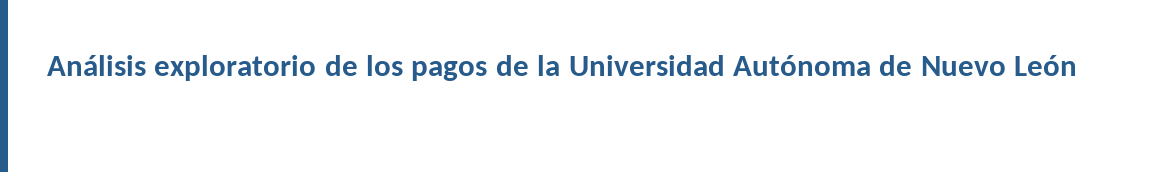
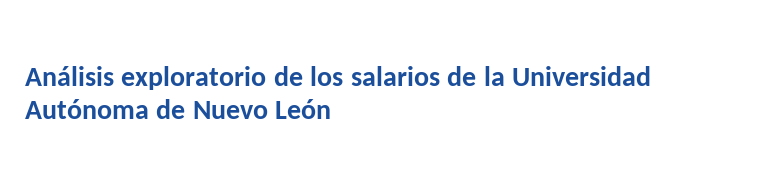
[411,61,488,81] pagos -> [350,66,440,86] salarios

